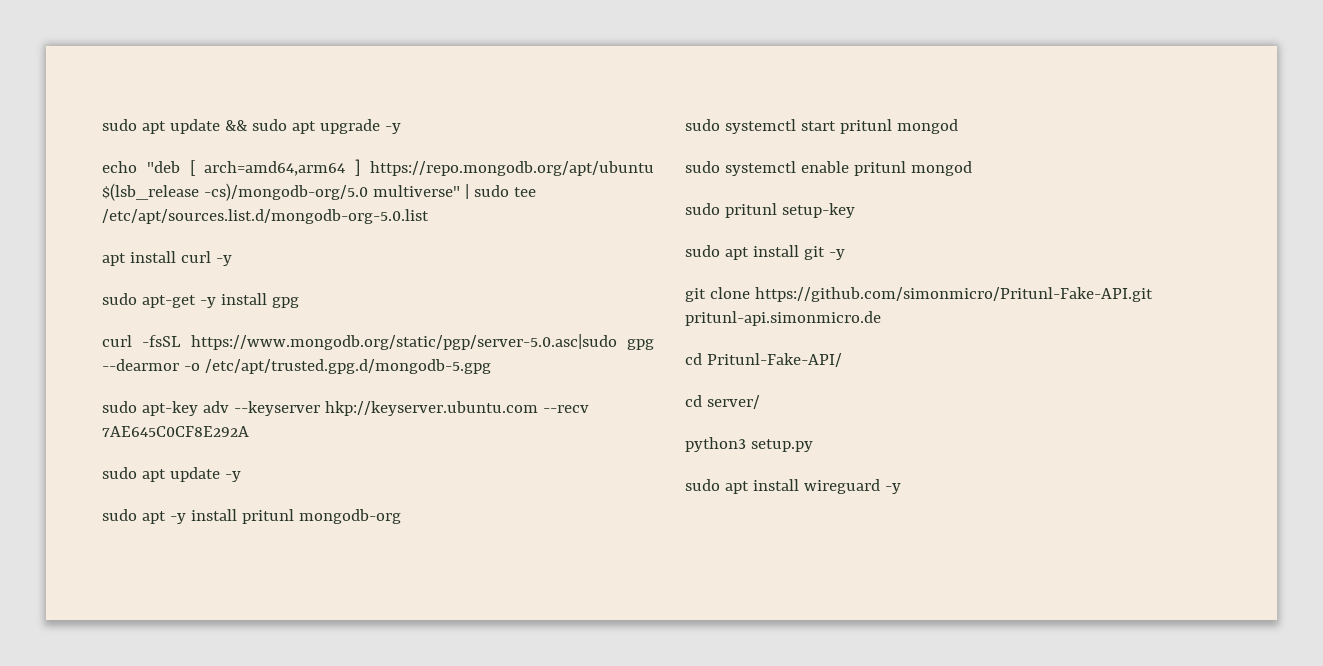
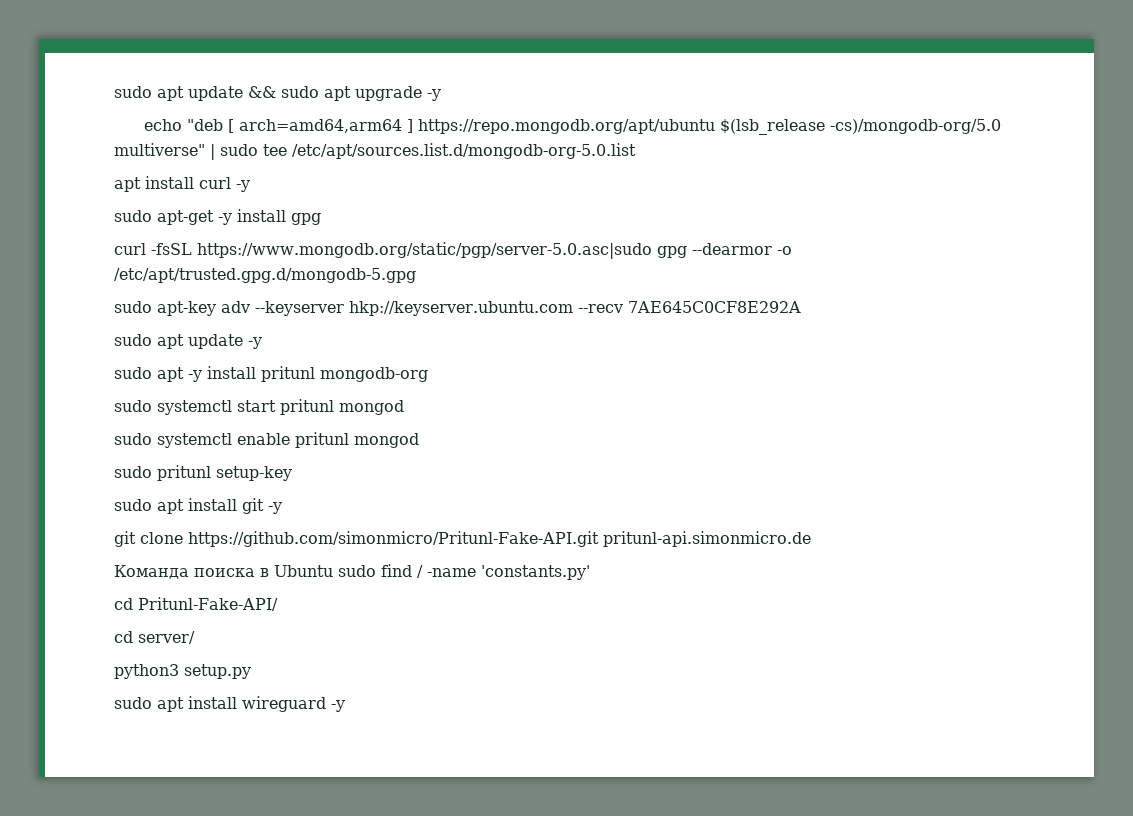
(881, 318) none -> [114,564,590,580] // Команда поиска в Ubuntu sudo find / -name 'constants.py'

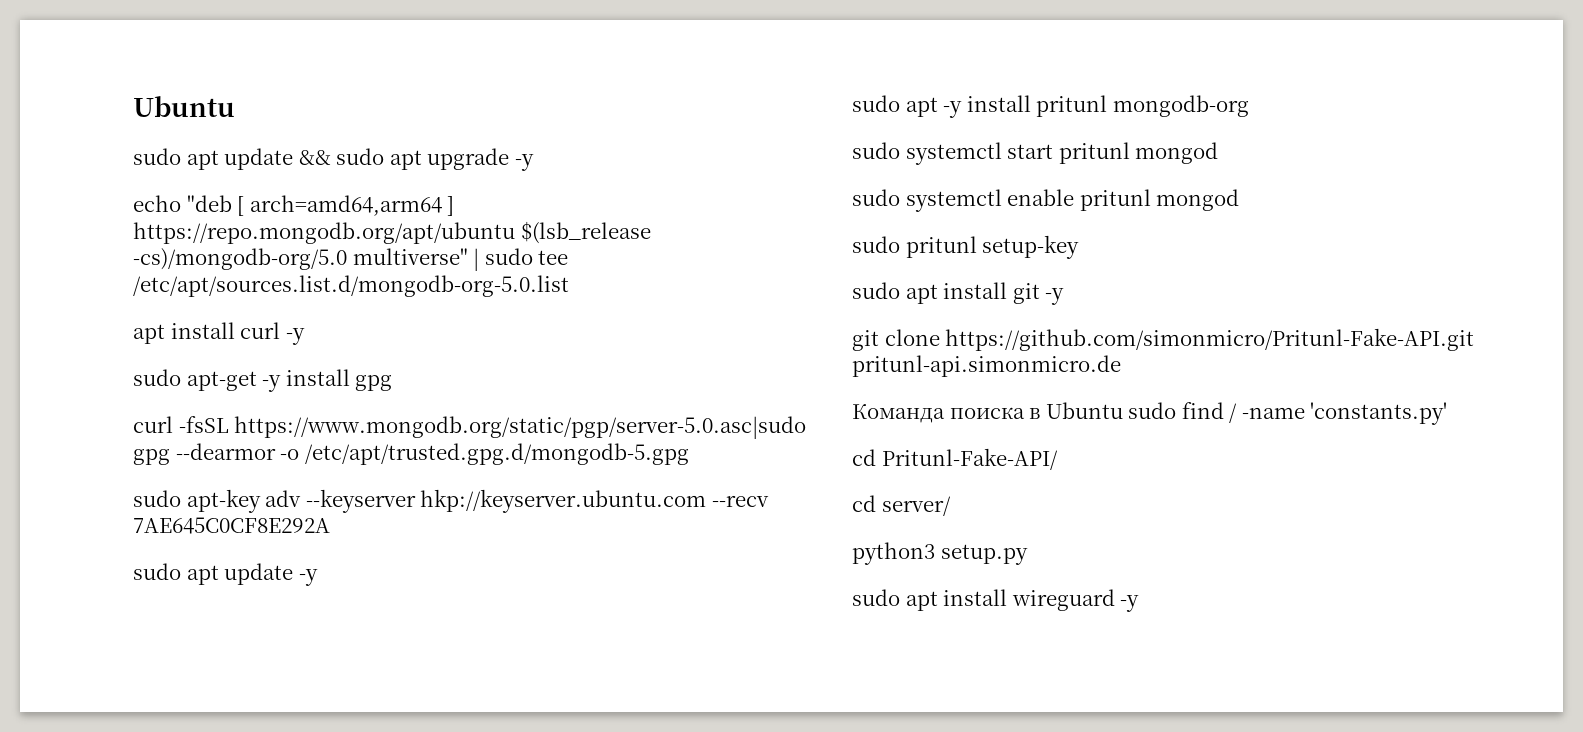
(114, 92) none -> [133,96,235,117] Ubuntu //

